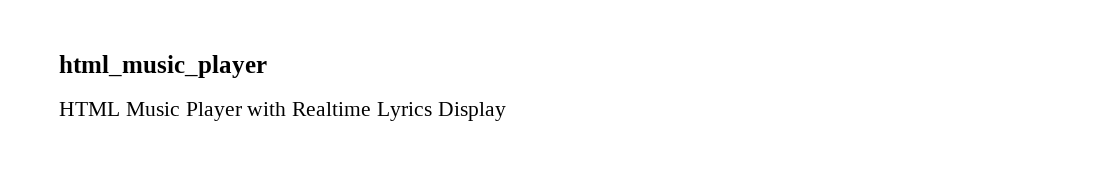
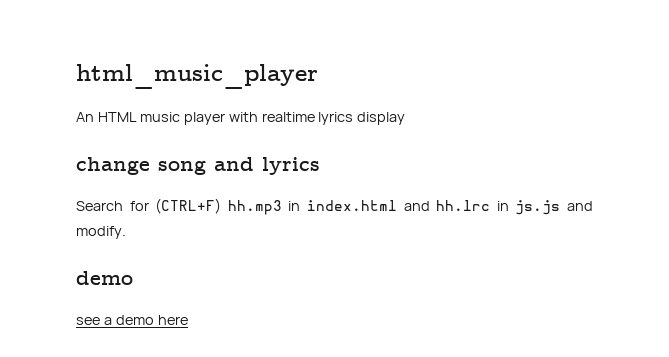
[59,102,506,121] HTML Music Player with Realtime Lyrics Display -> [76,112,406,125] [76,157,320,175] [76,198,594,215] [76,226,126,239] [76,271,133,285] [76,315,188,325] An HTML music player with realtime lyrics display // change song and lyrics // Search for (CTRL+F) hh.mp3 in index.html and hh.lrc in js.js and modify. // demo // see a demo here

